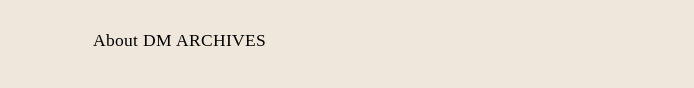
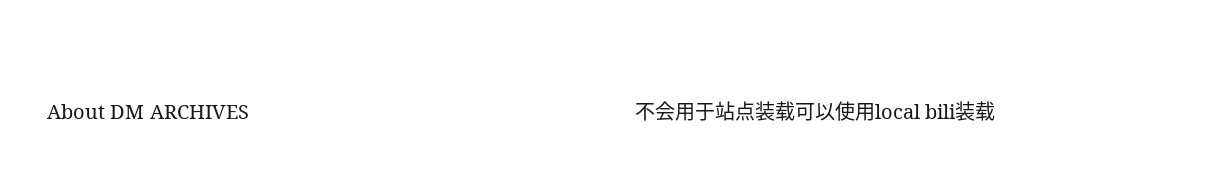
(267, 40) none -> [635,101,996,121] // 不会用于站点装载可以使用local bili装载

